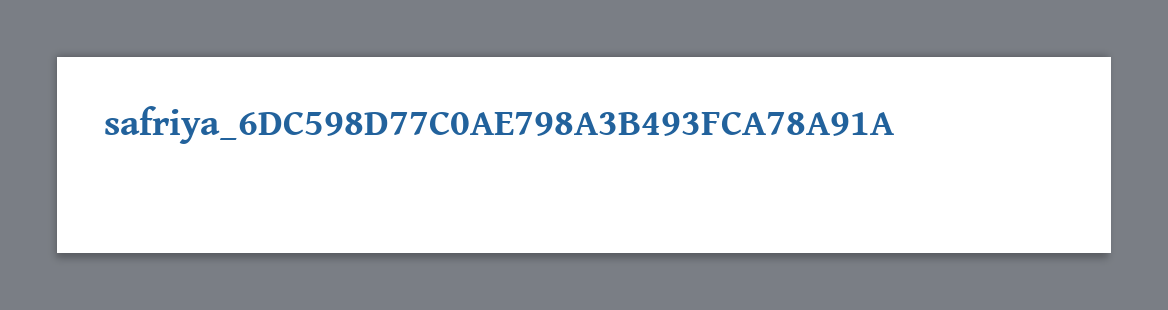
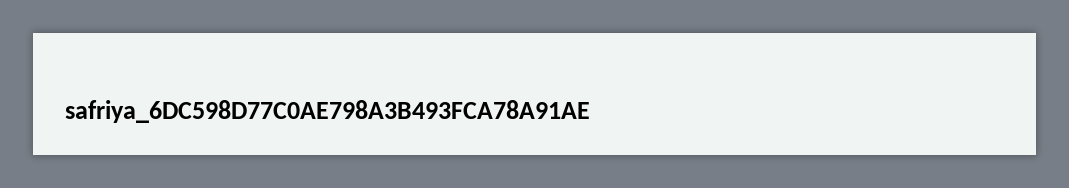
[104,106,894,144] safriya_6DC598D77C0AE798A3B493FCA78A91A -> [65,100,590,123] safriya_6DC598D77C0AE798A3B493FCA78A91AE

